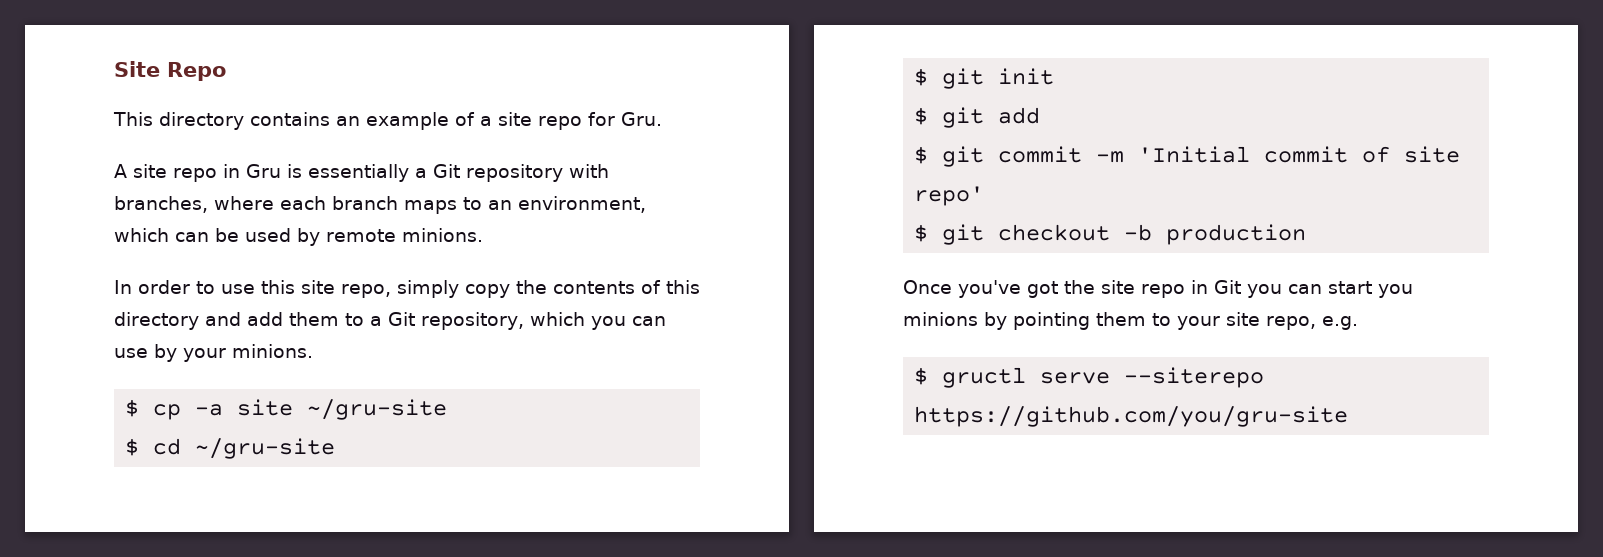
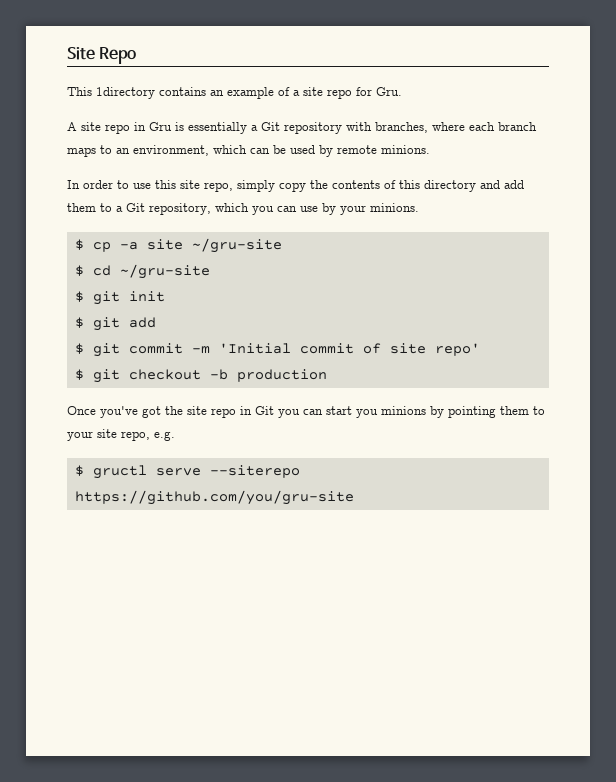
[159,112,244,130] directory -> [96,87,155,99] 1directory

